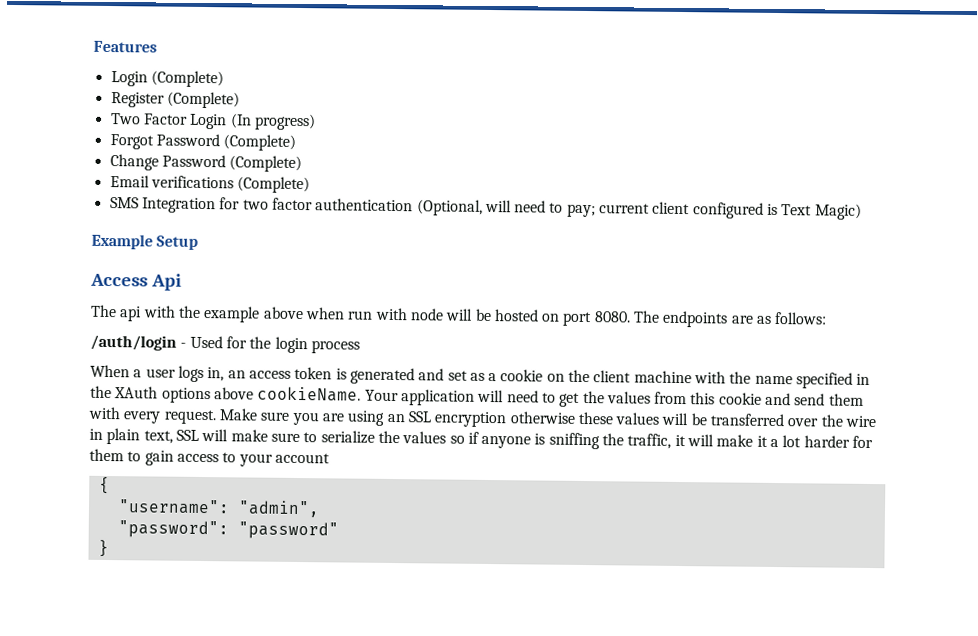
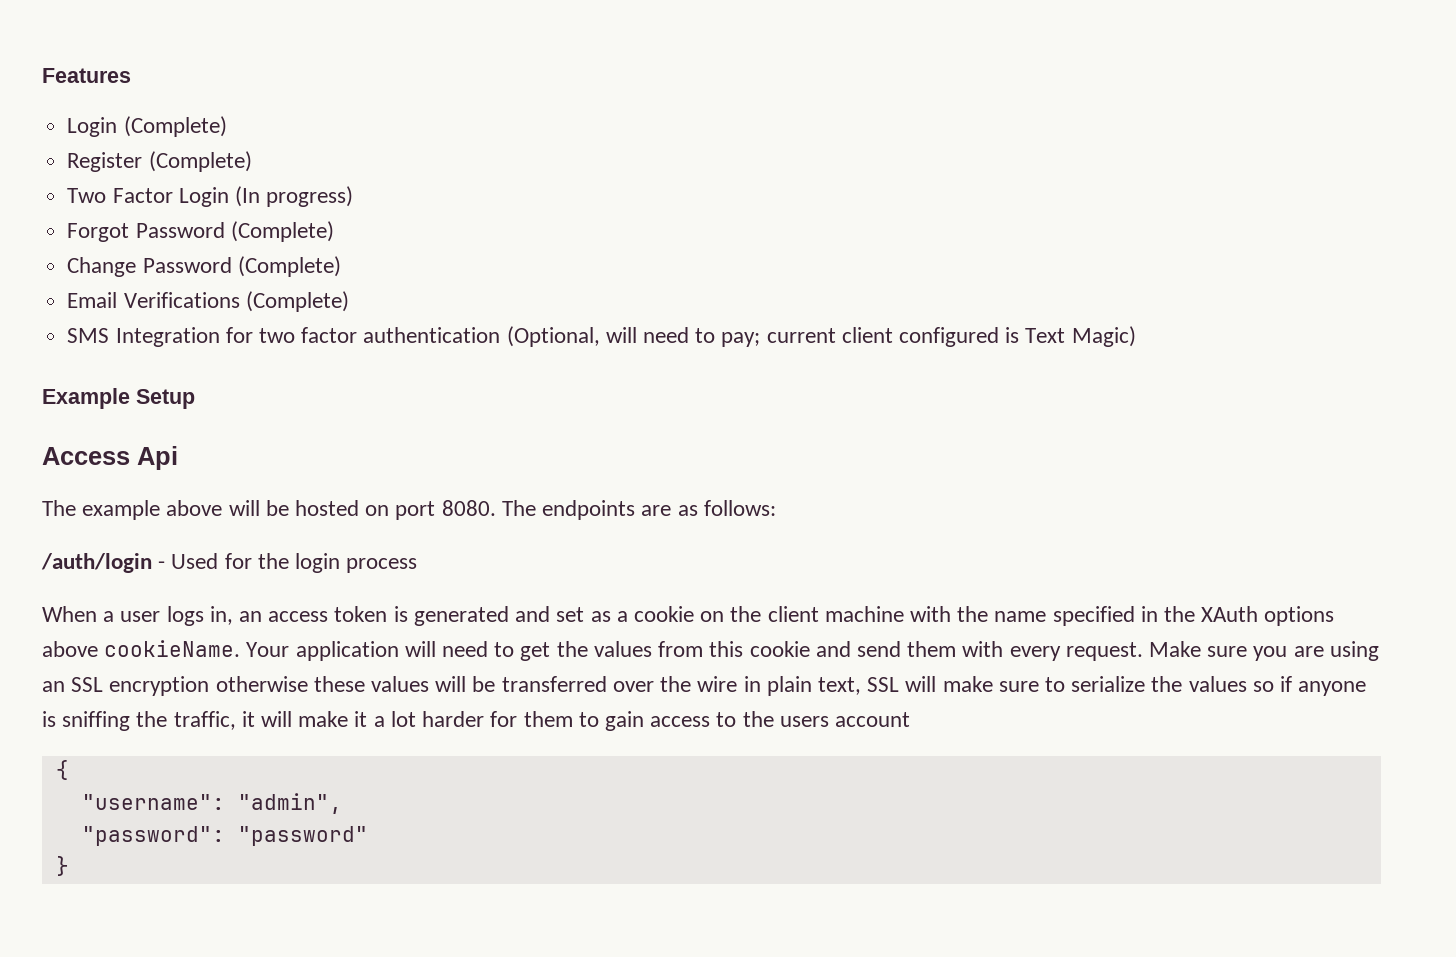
[150,175,234,189] verifications -> [123,292,240,308] Verifications
[119,305,444,323] api with the example above when run with node -> [82,500,223,520] example above
[238,453,273,467] your -> [742,711,829,727] the users

